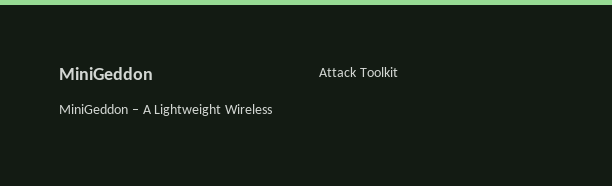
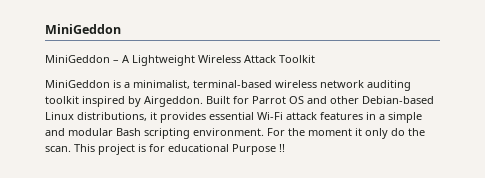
(398, 72) none -> [45,80,411,91] [45,96,434,107] [45,112,422,123] [45,128,425,139] [45,144,285,155] // MiniGeddon is a minimalist, terminal-based wireless network auditing toolkit inspired by Airgeddon. Built for Parrot OS and other Debian-based Linux distributions, it provides essential Wi-Fi attack features in a simple and modular Bash scripting environment. For the moment it only do the scan. This project is for educational Purpose !!

